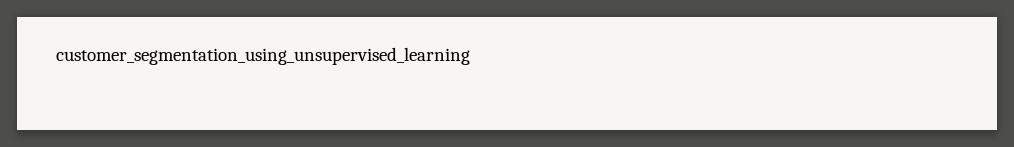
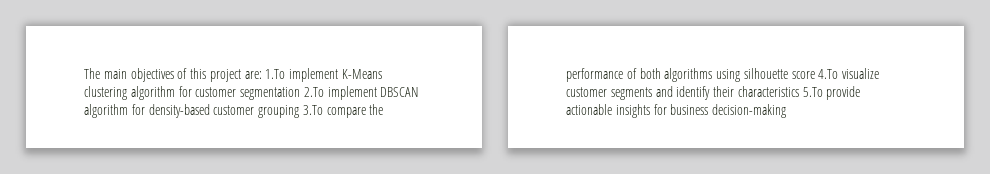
[56,47,470,65] customer_segmentation_using_unsupervised_learning -> [84,68,382,82] [84,86,419,100] [84,104,384,118] [566,68,880,82] [566,86,861,100] [566,104,787,118] The main objectives of this project are: 1.To implement K-Means clustering algorithm for customer segmentation 2.To implement DBSCAN algorithm for density-based customer grouping 3.To compare the performance of both algorithms using silhouette score 4.To visualize customer segments and identify their characteristics 5.To provide actionable insights for business decision-making

